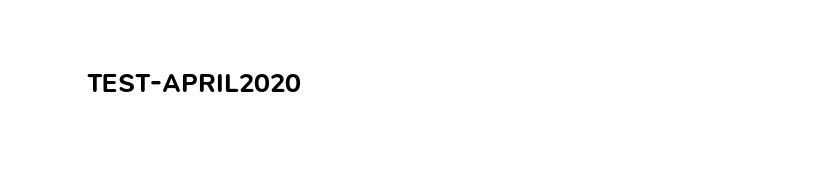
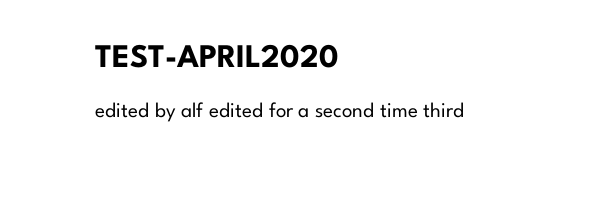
(301, 83) none -> [95,102,465,122] // edited by alf edited for a second time third

